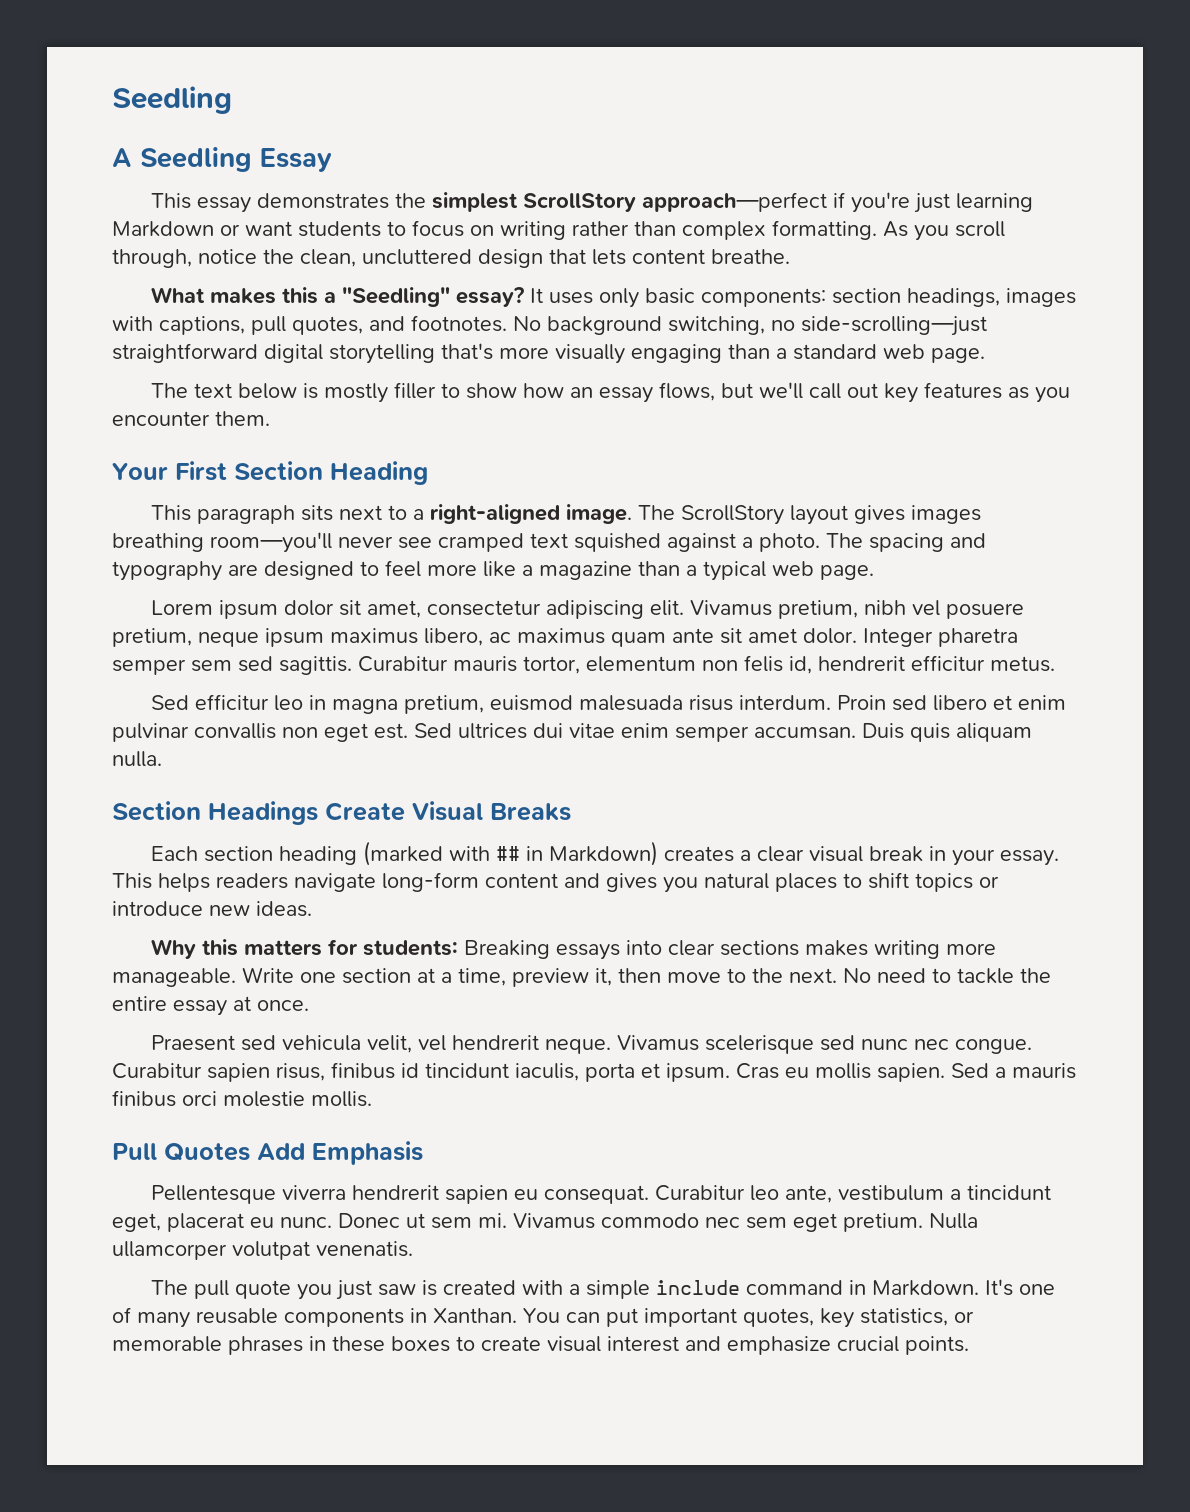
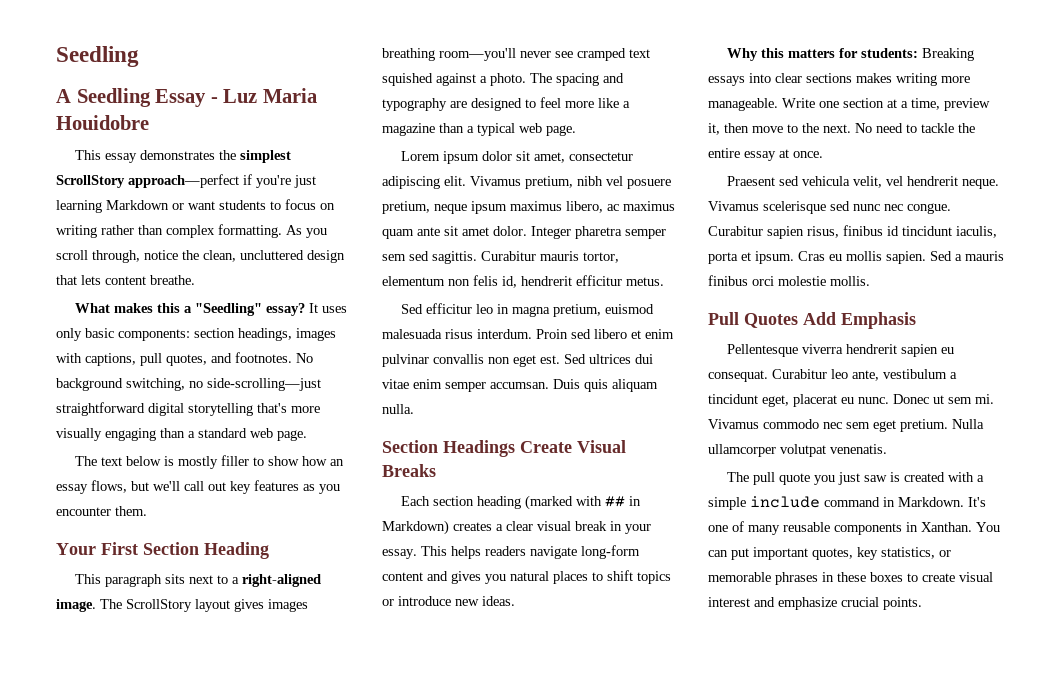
(332, 160) none -> [210,88,317,103] [56,115,149,130] - Luz Maria Houidobre

